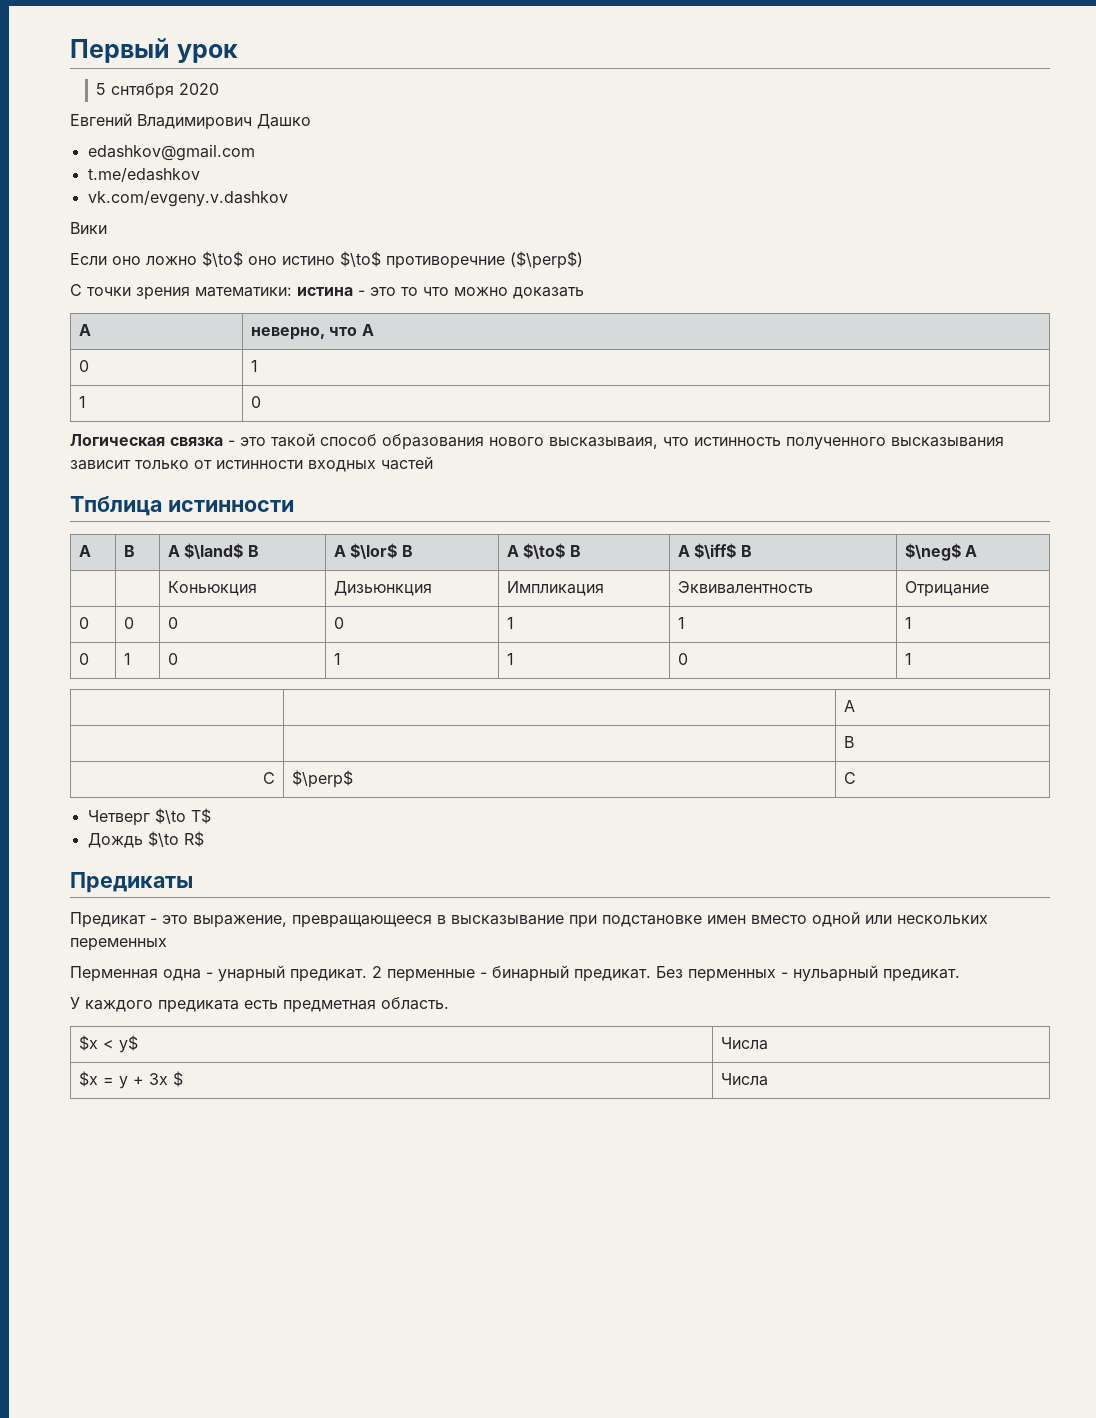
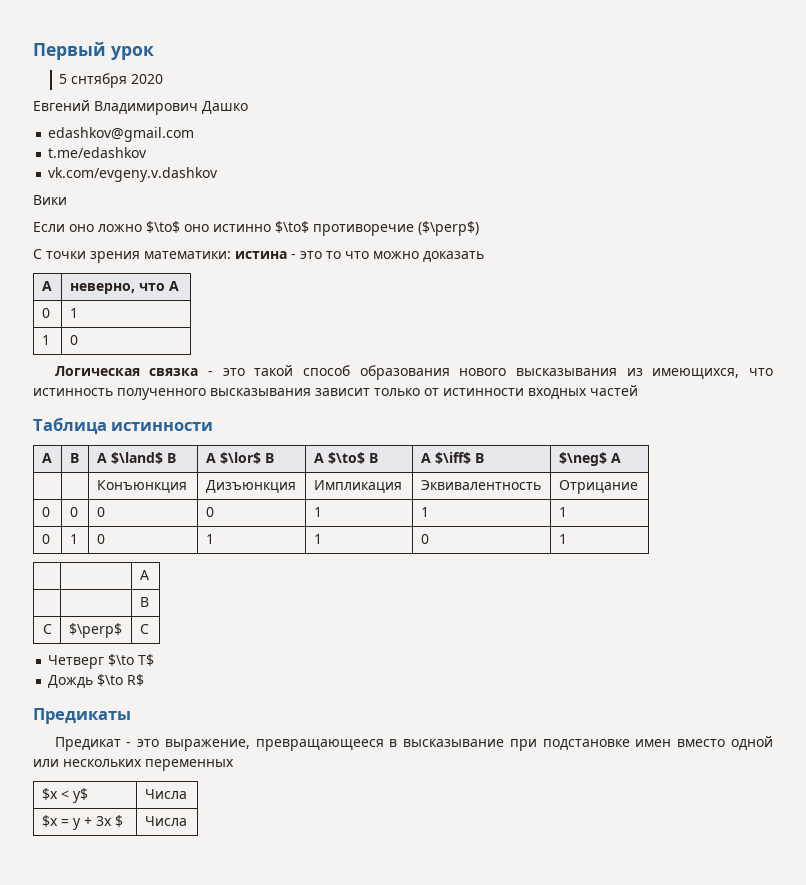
[282,251,505,269] истино $\to$ противоречние -> [213,221,414,236] истинно $\to$ противоречие
[549,437,658,449] высказываия, -> [515,368,740,379] высказывания из имеющихся,
[70,496,162,516] Тпблица -> [33,417,107,435] Таблица
[167,581,257,596] [333,581,432,596] Коньюкция | Дизьюнкция -> [96,480,187,493] [205,480,296,493] Конъюнкция | Дизъюнкция
[70,965,960,982] [70,997,449,1013] // Перменная одна - унарный предикат. 2 перменные - бинарный предикат. Без перменных - нульарный предикат. // У каждого предиката есть предметная область. -> (234, 765) none

